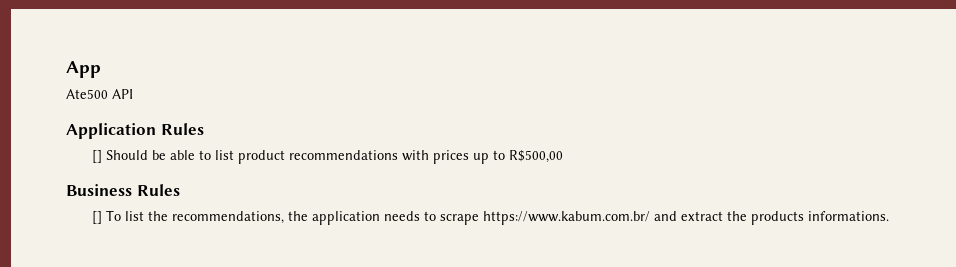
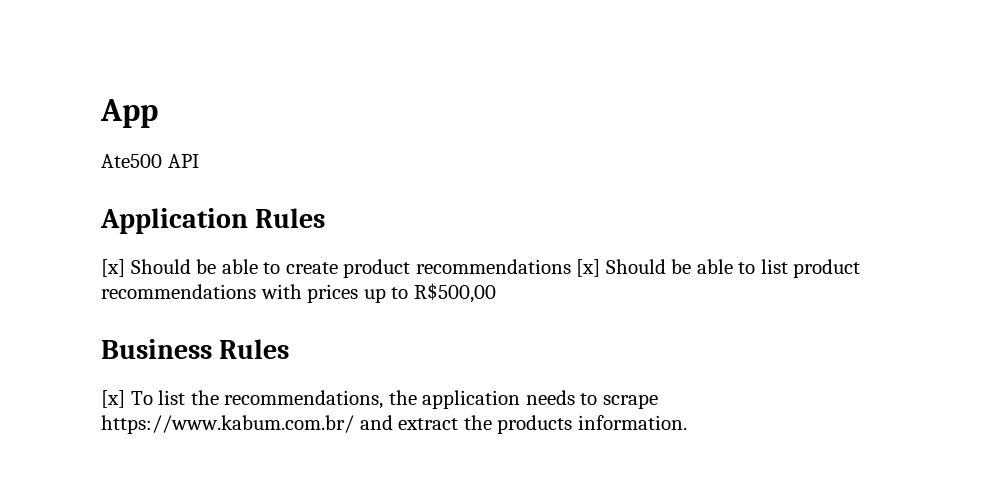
[92,150,103,163] [] -> [101,259,601,278] [x] Should be able to create product recommendations [x]
[92,211,103,224] [] -> [101,390,125,408] [x]
[808,211,890,221] informations. -> [577,415,687,430] information.

